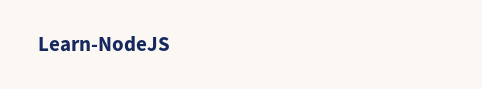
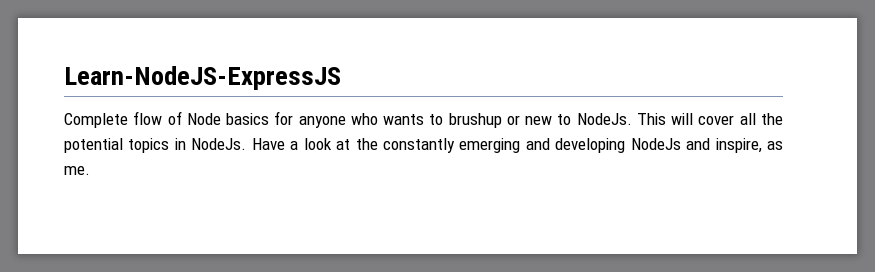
[38,36,170,52] Learn-NodeJS -> [64,66,341,90] [64,111,783,128] [64,138,783,153] [64,166,90,175] Learn-NodeJS-ExpressJS // Complete flow of Node basics for anyone who wants to brushup or new to NodeJs. This will cover all the potential topics in NodeJs. Have a look at the constantly emerging and developing NodeJs and inspire, as me.

